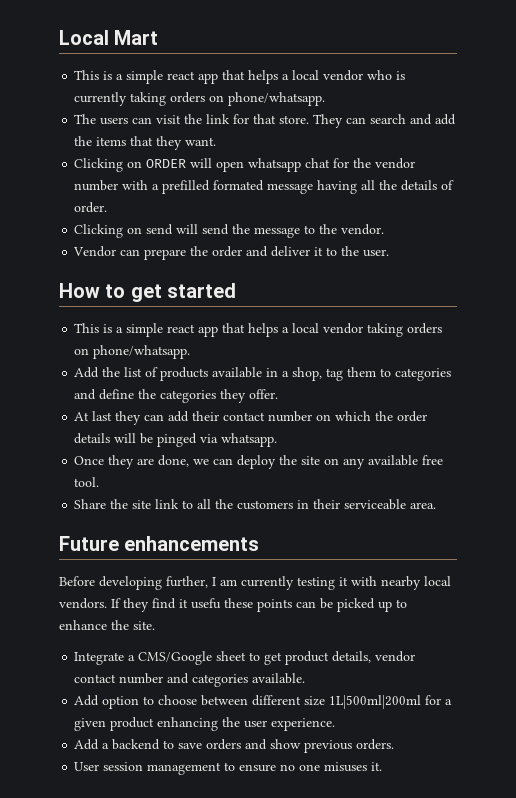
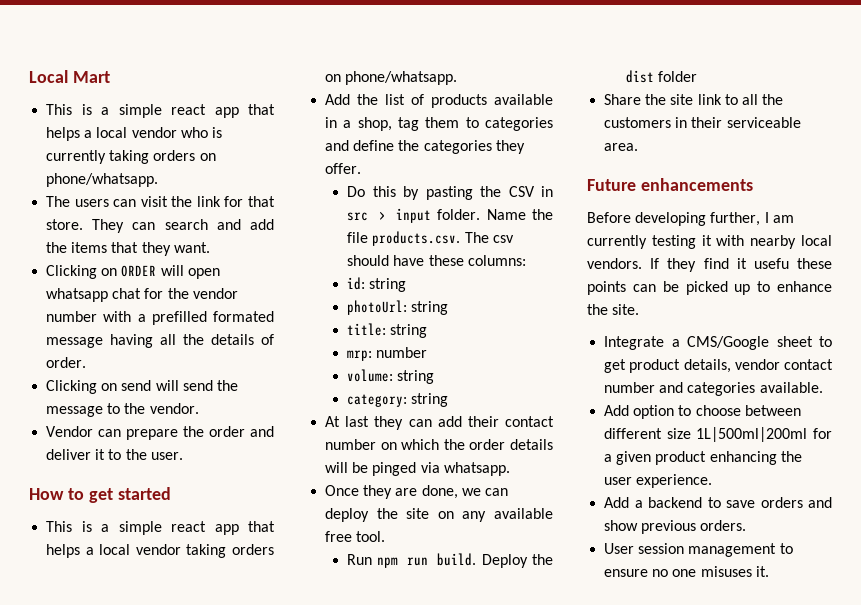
(279, 394) none -> [347,186,553,200] [347,208,553,223] [347,231,514,246] [347,255,526,266] [347,277,407,292] [347,300,449,315] [347,323,428,338] [347,347,428,361] [347,369,435,384] [347,393,449,407] // Do this by pasting the CSV in src > input folder. Name the file products.csv. The csv should have these columns: // id: string // photoUrl: string // title: string // mrp: number // volume: string // category: string
(100, 482) none -> [347,553,553,568] [626,70,698,83] // Run npm run build. Deploy the dist folder

